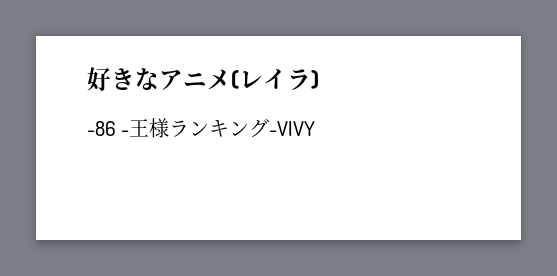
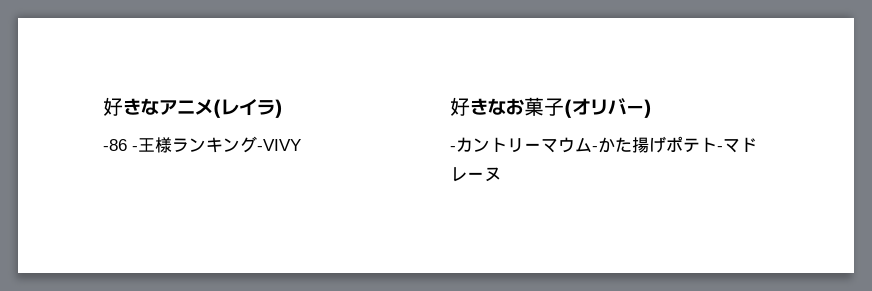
(316, 128) none -> [450,97,652,118] [450,136,757,153] [450,167,501,182] // 好きなお菓子(オリバー) // -カントリーマウム-かた揚げポテト-マドレーヌ

